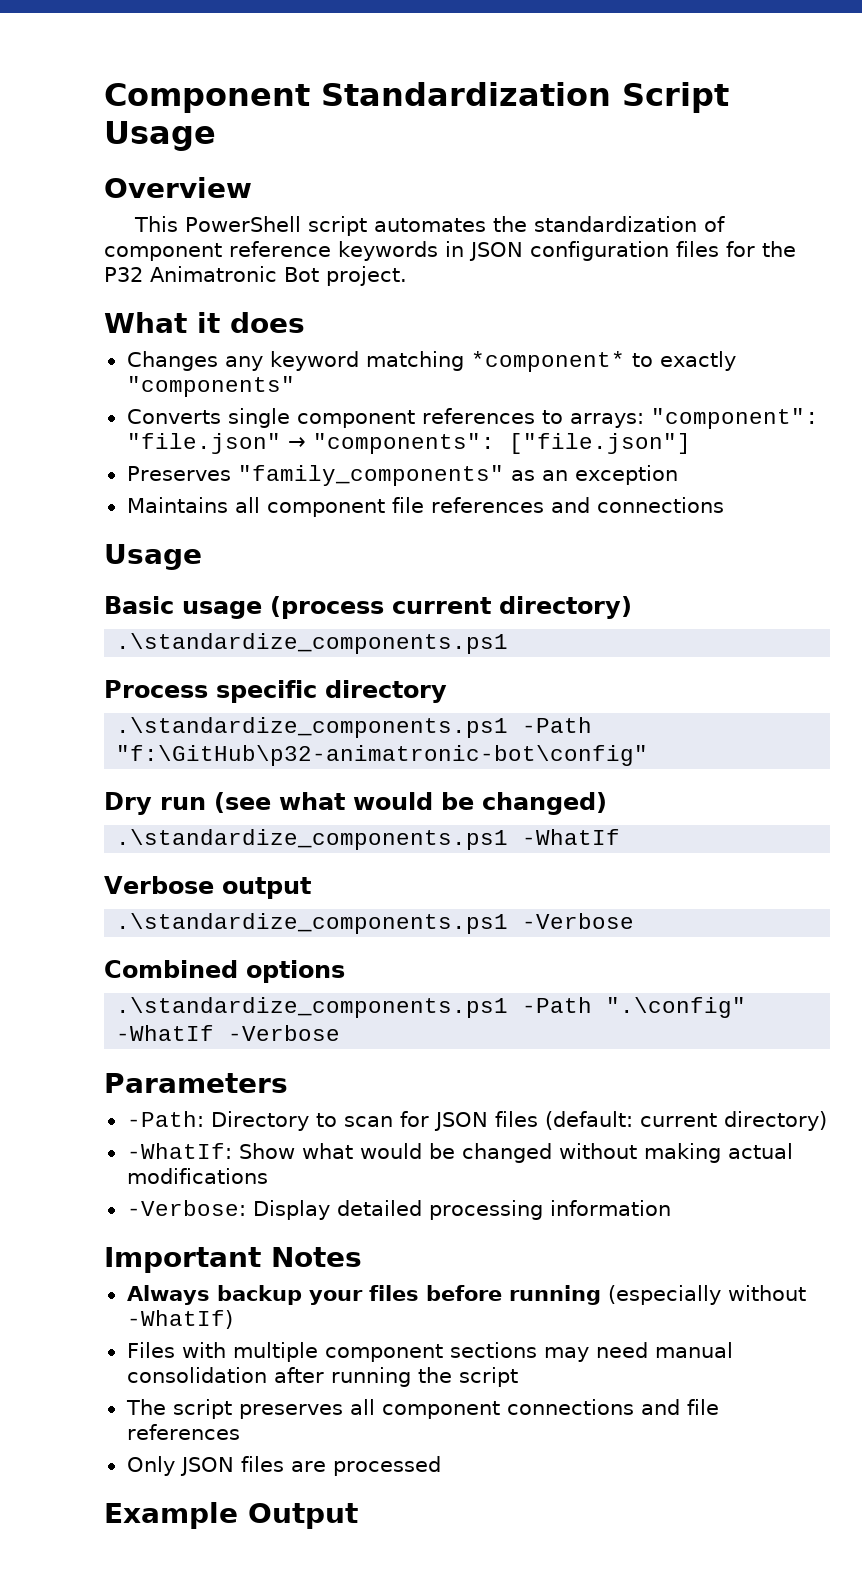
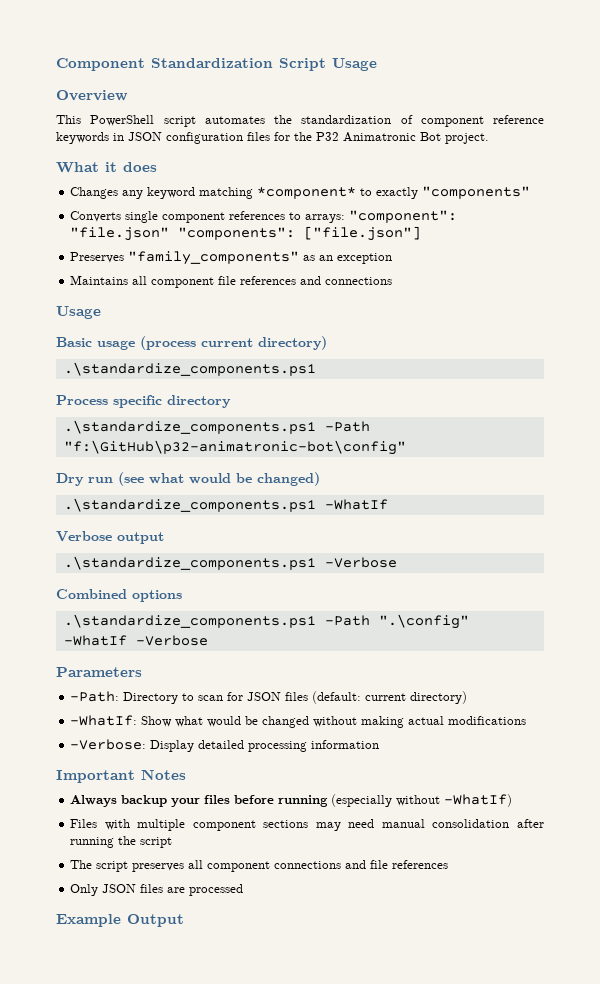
[287,437,306,449] → -> (170, 234) none

